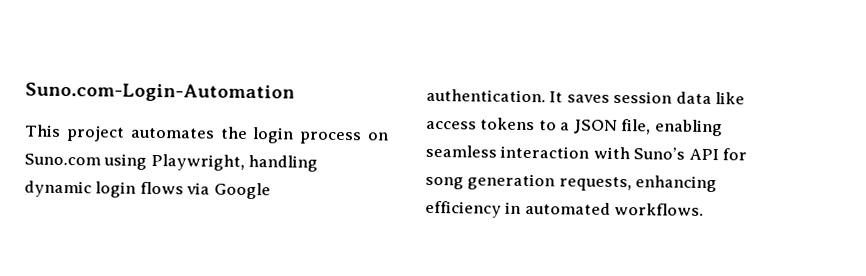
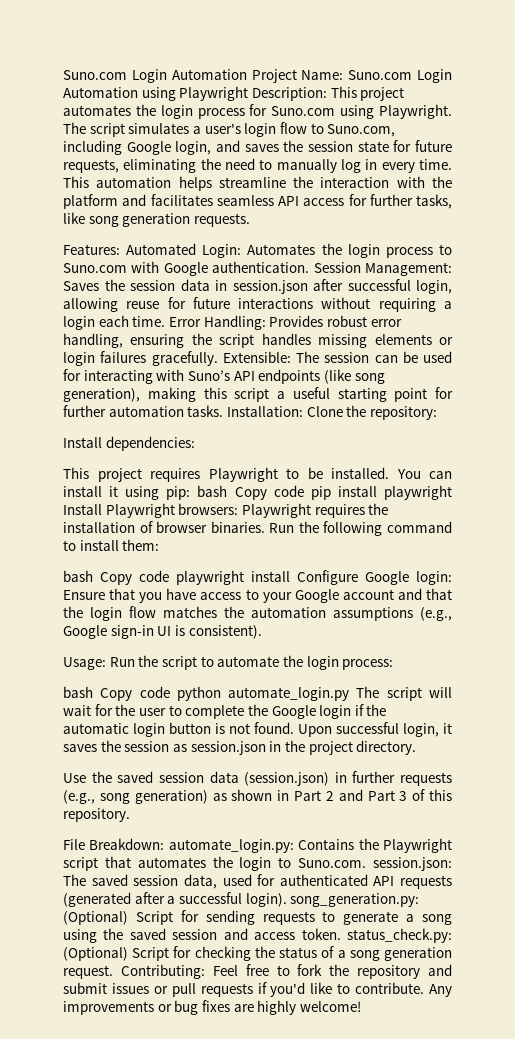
[25,82,295,103] Suno.com-Login-Automation // -> [63,69,452,83] [63,86,327,101] Suno.com Login Automation Project Name: Suno.com Login Automation using Playwright Description:
[367,132,389,141] on -> [249,104,268,116] for
[150,153,319,172] [24,180,271,200] [426,88,746,105] [426,117,723,137] [425,144,748,161] [425,173,718,193] [425,200,705,218] Playwright, handling dynamic login flows via Google authentication. It saves session data like access tokens to a JSON file, enabling seamless interaction with Suno’s API for song generation requests, enhancing efficiency in automated workflows. -> [379,104,452,119] [63,122,396,137] [63,140,452,155] [63,158,452,173] [63,176,452,191] [63,194,452,209] [63,212,250,227] [63,243,453,258] [63,261,452,276] [63,279,452,294] [63,297,452,312] [63,315,402,330] [63,333,454,348] [63,351,452,366] [63,369,385,384] [63,387,453,402] [63,405,437,420] [63,436,195,451] [63,467,452,482] [63,485,452,500] [63,503,389,518] [63,521,452,536] [63,539,160,551] [63,570,452,585] [63,588,452,603] [63,606,452,621] [63,625,262,639] [63,655,394,670] [63,686,452,701] [63,704,387,719] [63,722,452,737] [63,740,417,755] [63,771,452,786] [63,789,452,804] [63,808,130,822] [63,838,452,853] [63,856,452,871] [63,874,452,889] [63,892,420,907] [63,910,452,925] [63,928,453,943] [63,946,453,961] [63,964,452,979] [63,982,452,997] [63,1000,361,1015] Playwright. The script simulates a user's login flow to Suno.com, including Google login, and saves the session state for future requests, eliminating the need to manually log in every time. This automation helps streamline the interaction with the platform and facilitates seamless API access for further tasks, like song generation requests. // Features: Automated Login: Automates the login process to Suno.com with Google authentication. Session Management: Saves the session data in session.json after successful login, allowing reuse for future interactions without requiring a login each time. Error Handling: Provides robust error handling, ensuring the script handles missing elements or login failures gracefully. Extensible: The session can be used for interacting with Suno’s API endpoints (like song generation), making this script a useful starting point for further automation tasks. Installation: Clone the repository: // Install dependencies: // This project requires Playwright to be installed. You can install it using pip: bash Copy code pip install playwright Install Playwright browsers: Playwright requires the installation of browser binaries. Run the following command to install them: // bash Copy code playwright install Configure Google login: Ensure that you have access to your Google account and that the login flow matches the automation assumptions (e.g., Google sign-in UI is consistent). // Usage: Run the script to automate the login process: // bash Copy code python automate_login.py The script will wait for the user to complete the Google login if the automatic login button is not found. Upon successful login, it saves the session as session.json in the project directory. // Use the saved session data (session.json) in further requests (e.g., song generation) as shown in Part 2 and Part 3 of this repository. // File Breakdown: automate_login.py: Contains the Playwright script that automates the login to Suno.com. session.json: The saved session data, used for authenticated API requests (generated after a successful login). song_generation.py: (Optional) Script for sending requests to generate a song using the saved session and access token. status_check.py: (Optional) Script for checking the status of a song generation request. Contributing: Feel free to fork the repository and submit issues or pull requests if you'd like to contribute. Any improvements or bug fixes are highly welcome!

